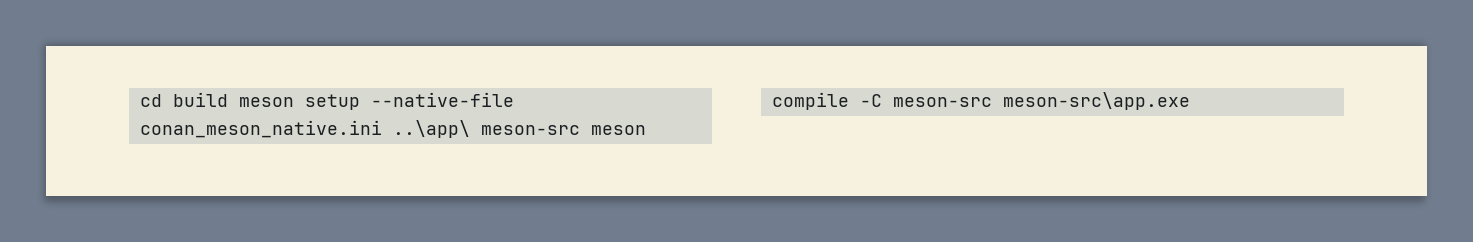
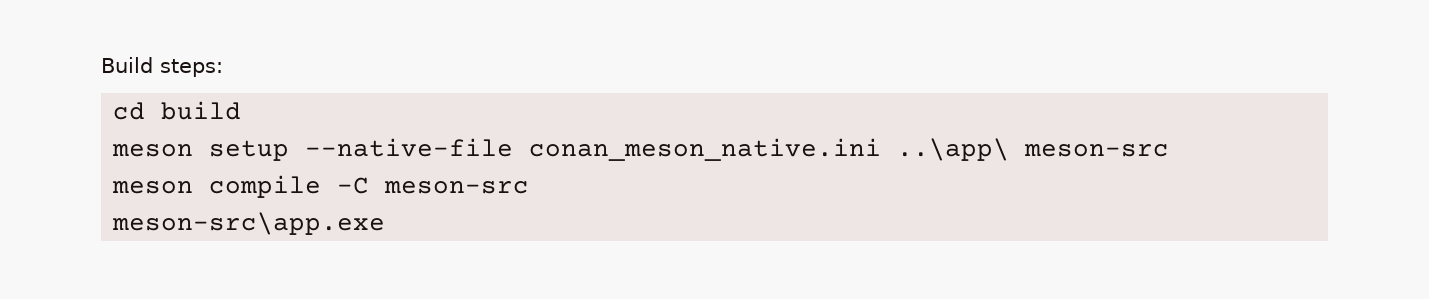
(140, 100) none -> [101,57,223,77] Build steps: //
(229, 99) none -> (242, 110) //
(581, 130) none -> (1170, 150) //
(993, 102) none -> (530, 187) //

